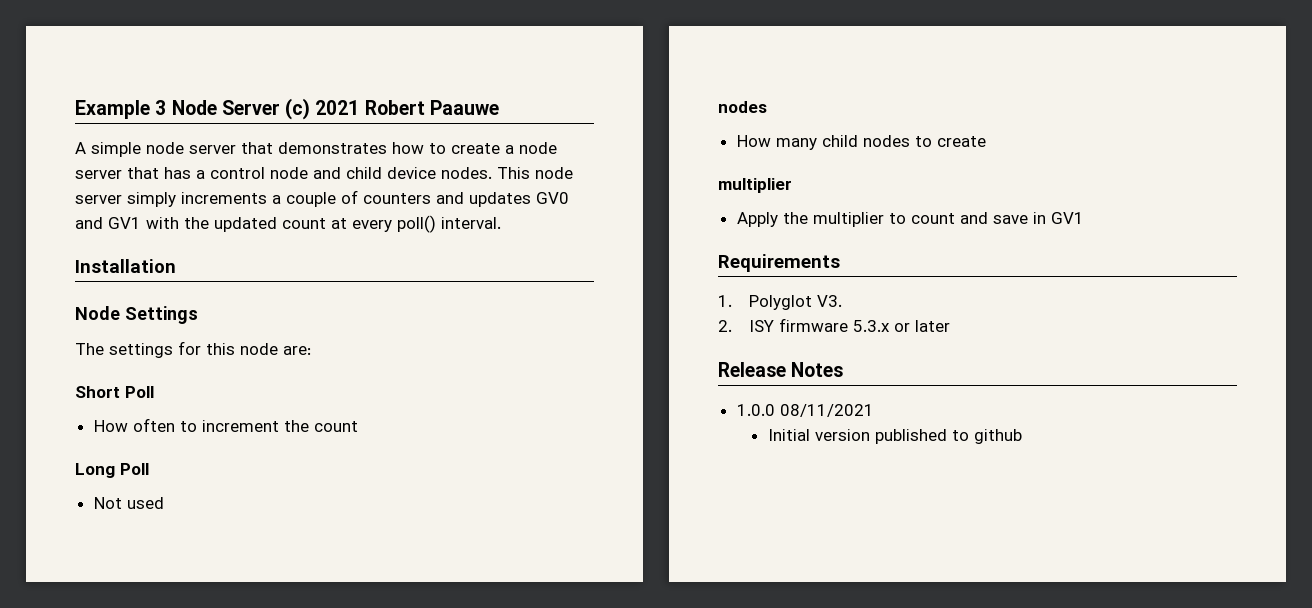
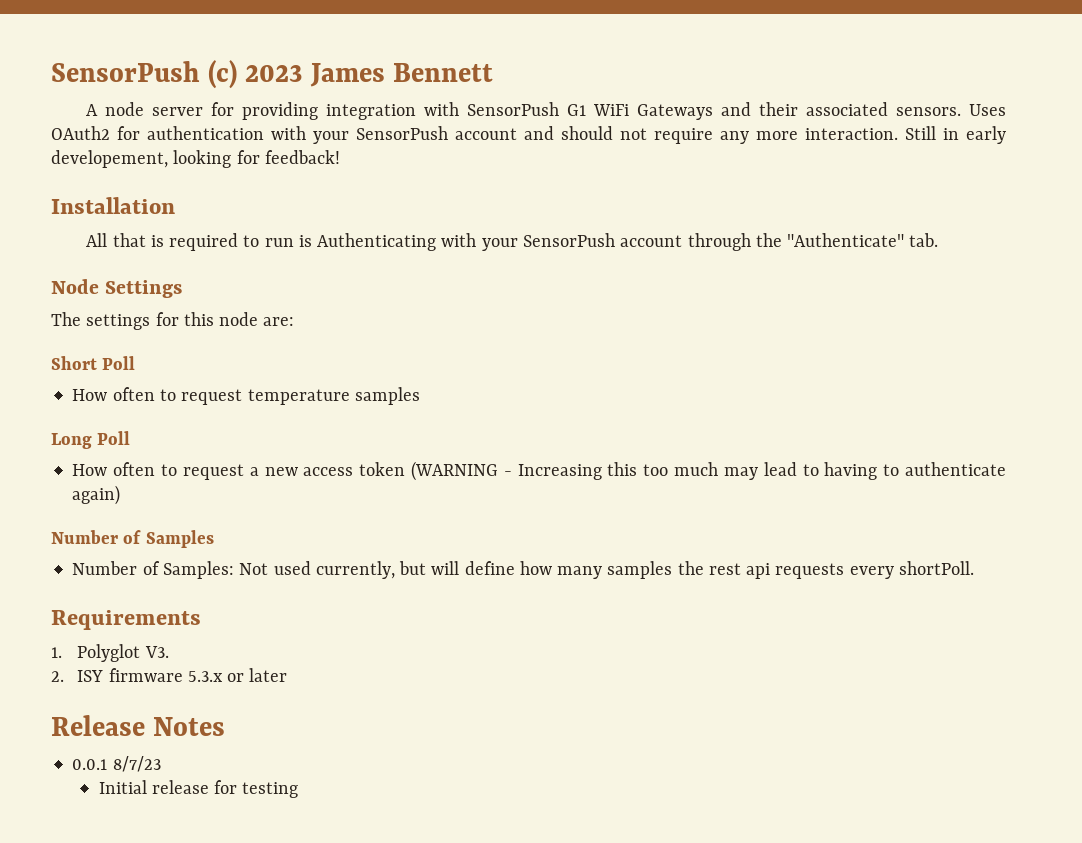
[75,98,499,120] Example 3 Node Server (c) 2021 Robert Paauwe -> [51,60,493,89] SensorPush (c) 2023 James Bennett
[91,142,557,157] [75,167,573,179] [75,190,569,207] [75,215,501,233] [75,259,176,273] simple node server that demonstrates how to create a node server that has a control node and child device nodes. This node server simply increments a couple of counters and updates GV0 and GV1 with the updated count at every poll() interval. // Installation -> [105,102,1007,120] [51,126,1006,144] [51,150,340,168] [51,197,175,214] [86,233,939,251] node server for providing integration with SensorPush G1 WiFi Gateways and their associated sensors. Uses OAuth2 for authentication with your SensorPush account and should not require any more interaction. Still in early developement, looking for feedback! // Installation // All that is required to run is Authenticating with your SensorPush account through the "Authenticate" tab.
[201,420,358,432] increment the count -> [181,387,420,405] request temperature samples
[93,497,164,509] [718,101,767,113] [736,135,986,150] [718,178,792,193] [736,212,1084,227] Not used // nodes // How many child nodes to create // multiplier // Apply the multiplier to count and save in GV1 -> [72,461,1007,481] [72,485,121,505] [51,530,214,548] [72,561,974,579] How often to request a new access token (WARNING - Increasing this too much may lead to having to authenticate again) // Number of Samples // Number of Samples: Not used currently, but will define how many samples the rest api requests every shortPoll.
[736,404,874,417] 1.0.0 08/11/2021 -> [72,756,161,772] 0.0.1 8/7/23
[814,429,1022,444] version published to github -> [151,780,299,798] release for testing

